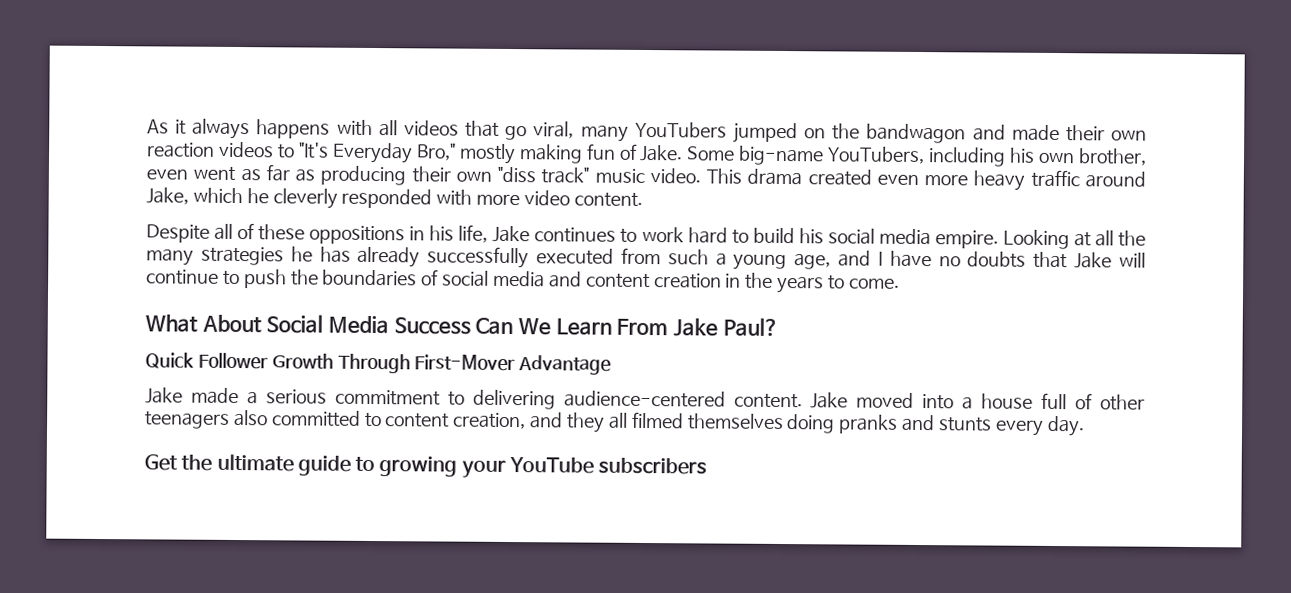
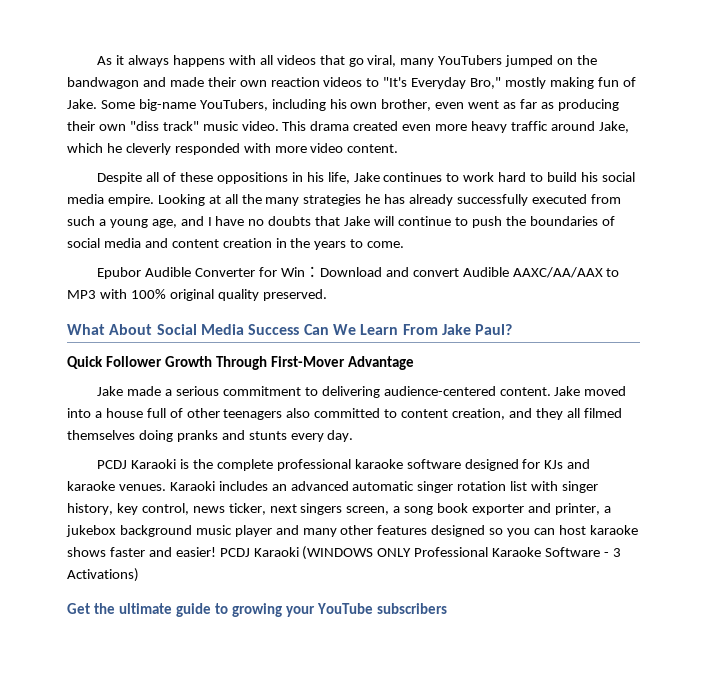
(900, 283) none -> [97,266,620,279] [67,289,327,301] // Epubor Audible Converter for Win：Download and convert Audible AAXC/AA/AAX to MP3 with 100% original quality preserved.
(1085, 426) none -> [97,459,591,471] [67,481,599,493] [67,503,611,515] [66,525,638,537] [67,546,621,560] [67,568,139,582] // PCDJ Karaoki is the complete professional karaoke software designed for KJs and karaoke venues. Karaoki includes an advanced automatic singer rotation list with singer history, key control, news ticker, next singers screen, a song book exporter and printer, a jukebox background music player and many other features designed so you can host karaoke shows faster and easier! PCDJ Karaoki (WINDOWS ONLY Professional Karaoke Software - 3 Activations)

